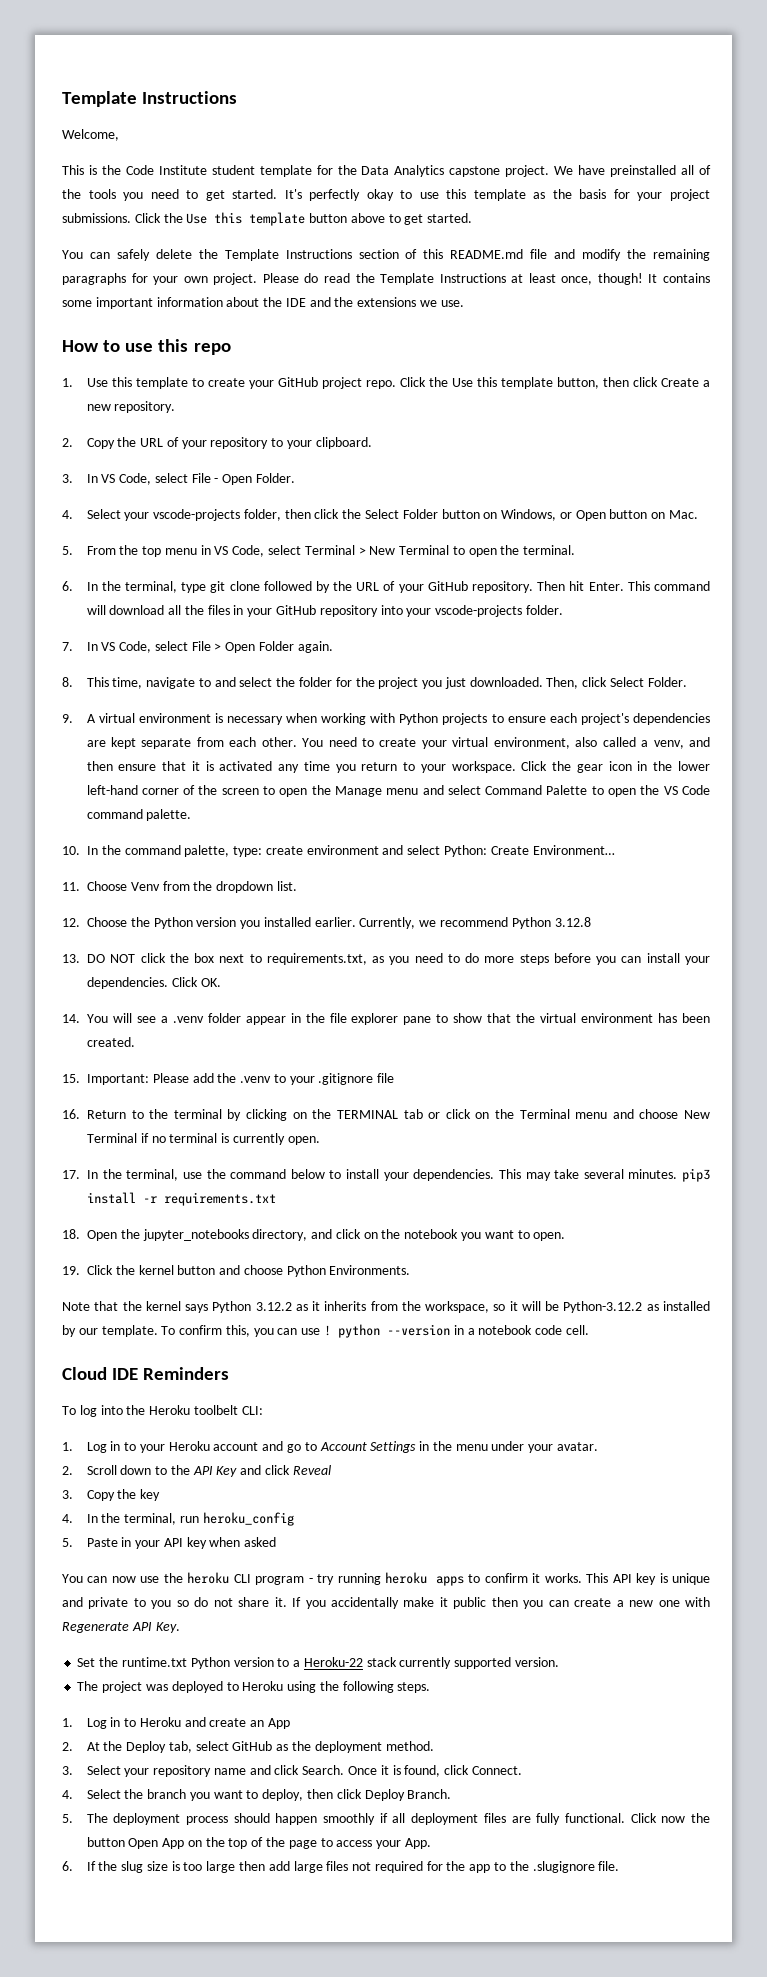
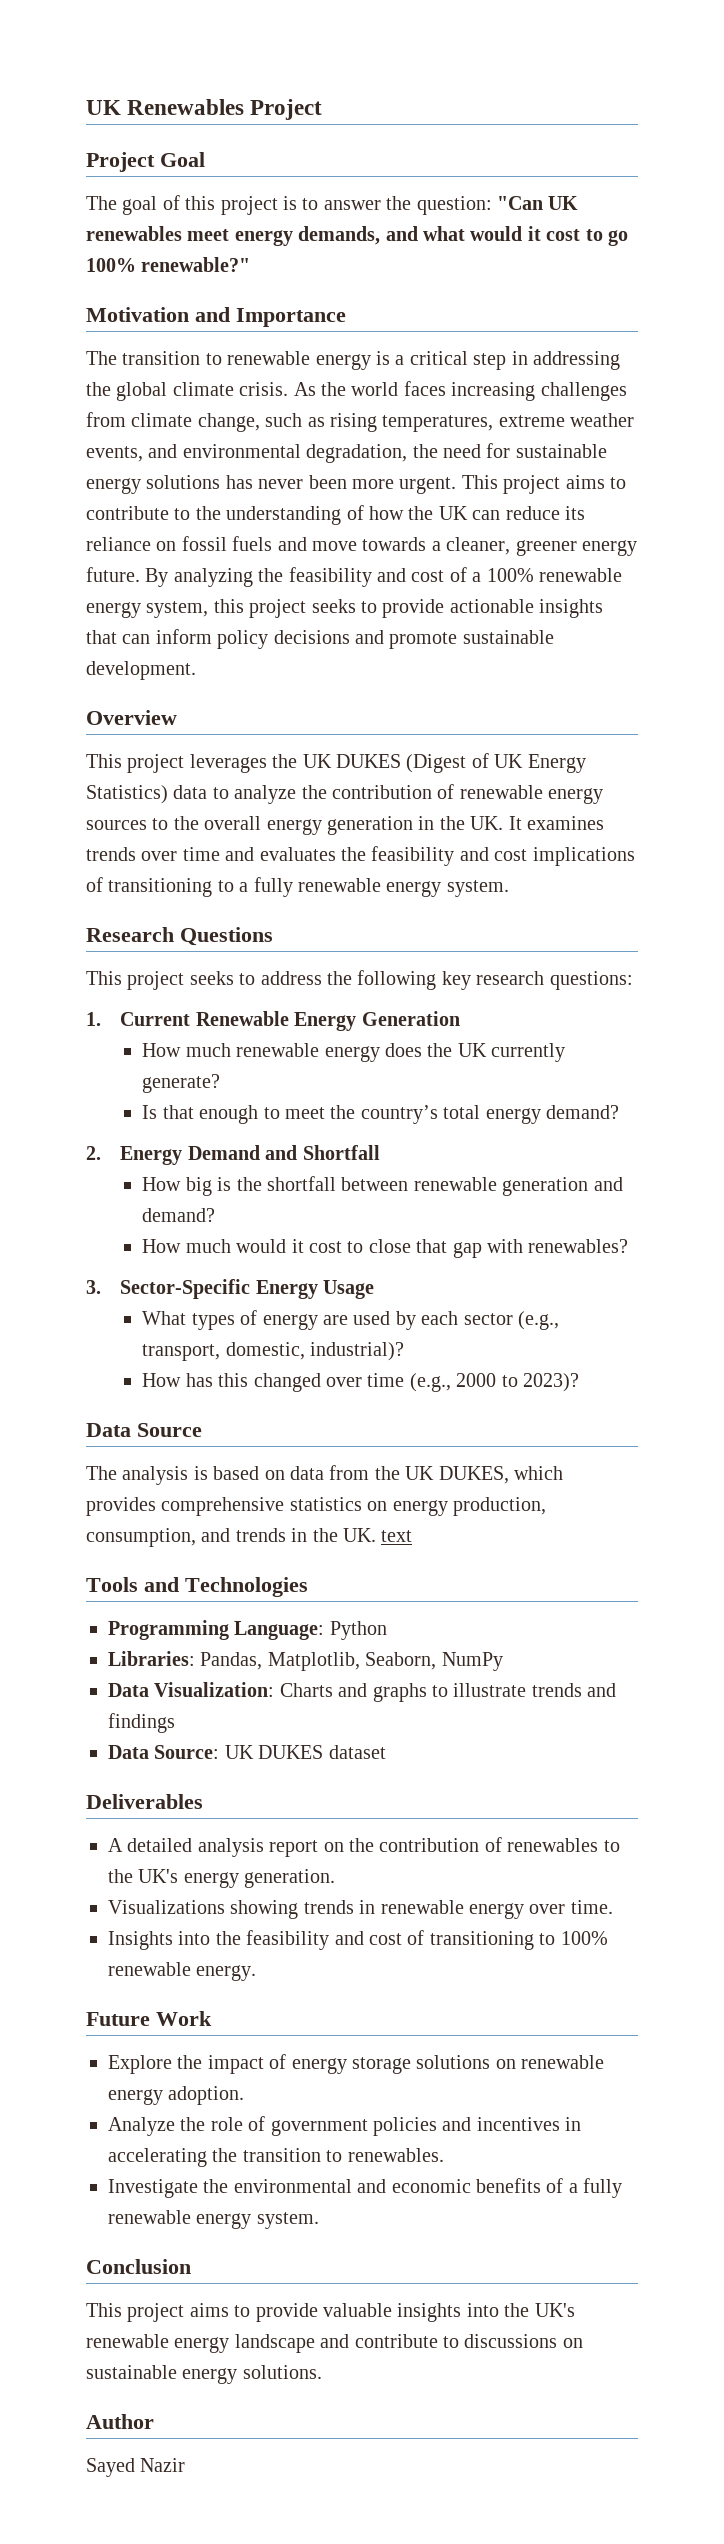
[62,91,238,107] [62,129,119,141] [62,165,712,177] [62,189,710,201] [62,212,473,226] [62,249,710,261] [62,273,710,285] [62,297,464,309] [62,339,231,355] [62,377,711,389] [86,401,176,413] [62,437,372,449] [62,473,295,485] [62,509,699,521] [62,545,576,557] [62,581,711,593] [86,605,563,617] [62,641,333,653] [62,677,687,689] [62,713,710,725] [86,737,710,749] [86,761,711,773] [86,785,710,797] [86,809,192,821] [62,845,615,857] [62,881,297,893] [62,917,591,929] [62,953,710,965] [87,977,221,989] [62,1013,710,1025] [87,1037,135,1047] [62,1073,395,1085] [62,1109,710,1121] [87,1133,320,1145] [62,1168,710,1182] [87,1192,276,1206] [62,1229,566,1241] [62,1265,411,1277] [62,1301,710,1313] [62,1324,589,1338] [62,1367,230,1380] [62,1405,263,1417] [62,1441,599,1453] [62,1465,331,1477] [62,1489,161,1501] [62,1512,294,1526] [62,1537,277,1549] [62,1572,711,1586] [62,1597,710,1609] [62,1622,180,1633] [77,1657,559,1669] [77,1681,431,1693] [62,1717,290,1729] [62,1741,434,1753] [62,1765,522,1777] [62,1789,452,1801] [62,1813,710,1825] [86,1837,431,1849] [62,1861,620,1873] Template Instructions // Welcome, // This is the Code Institute student template for the Data Analytics capstone project. We have preinstalled all of the tools you need to get started. It's perfectly okay to use this template as the basis for your project submissions. Click the Use this template button above to get started. // You can safely delete the Template Instructions section of this README.md file and modify the remaining paragraphs for your own project. Please do read the Template Instructions at least once, though! It contains some important information about the IDE and the extensions we use. // How to use this repo // 1. Use this template to create your GitHub project repo. Click the Use this template button, then click Create a new repository. // 2. Copy the URL of your repository to your clipboard. // 3. In VS Code, select File - Open Folder. // 4. Select your vscode-projects folder, then click the Select Folder button on Windows, or Open button on Mac. // 5. From the top menu in VS Code, select Terminal > New Terminal to open the terminal. // 6. In the terminal, type git clone followed by the URL of your GitHub repository. Then hit Enter. This command will download all the files in your GitHub repository into your vscode-projects folder. // 7. In VS Code, select File > Open Folder again. // 8. This time, navigate to and select the folder for the project you just downloaded. Then, click Select Folder. // 9. A virtual environment is necessary when working with Python projects to ensure each project's dependencies are kept separate from each other. You need to create your virtual environment, also called a venv, and then ensure that it is activated any time you return to your workspace. Click the gear icon in the lower left-hand corner of the screen to open the Manage menu and select Command Palette to open the VS Code command palette. // 10. In the command palette, type: create environment and select Python: Create Environment… // 11. Choose Venv from the dropdown list. // 12. Choose the Python version you installed earlier. Currently, we recommend Python 3.12.8 // 13. DO NOT click the box next to requirements.txt, as you need to do more steps before you can install your dependencies. Click OK. // 14. You will see a .venv folder appear in the file explorer pane to show that the virtual environment has been created. // 15. Important: Please add the .venv to your .gitignore file // 16. Return to the terminal by clicking on the TERMINAL tab or click on the Terminal menu and choose New Terminal if no terminal is currently open. // 17. In the terminal, use the command below to install your dependencies. This may take several minutes. pip3 install -r requirements.txt // 18. Open the jupyter_notebooks directory, and click on the notebook you want to open. // 19. Click the kernel button and choose Python Environments. // Note that the kernel says Python 3.12.2 as it inherits from the workspace, so it will be Python-3.12.2 as installed by our template. To confirm this, you can use ! python --version in a notebook code cell. // Cloud IDE Reminders // To log into the Heroku toolbelt CLI: // 1. Log in to your Heroku account and go to Account Settings in the menu under your avatar. // 2. Scroll down to the API Key and click Reveal // 3. Copy the key // 4. In the terminal, run heroku_config // 5. Paste in your API key when asked // You can now use the heroku CLI program - try running heroku apps to confirm it works. This API key is unique and private to you so do not share it. If you accidentally make it public then you can create a new one with Regenerate API Key. // Set the runtime.txt Python version to a Heroku-22 stack currently supported version. // The project was deployed to Heroku using the following steps. // 1. Log in to Heroku and create an App // 2. At the Deploy tab, select GitHub as the deployment method. // 3. Select your repository name and click Search. Once it is found, click Connect. // 4. Select the branch you want to deploy, then click Deploy Branch. // 5. The deployment process should happen smoothly if all deployment files are fully functional. Click now the button Open App on the top of the page to access your App. // 6. If the slug size is too large then add large files not required for the app to the .slugignore file. -> [86,99,323,120] [86,152,205,172] [86,195,579,215] [86,226,628,246] [86,257,251,272] [86,307,346,327] [86,351,620,370] [86,381,627,401] [86,412,635,432] [86,443,607,463] [86,475,626,494] [86,505,585,525] [86,536,637,556] [86,567,622,587] [86,599,604,618] [86,629,554,649] [86,661,196,680] [86,710,177,725] [86,753,586,773] [86,784,604,804] [86,816,604,835] [86,846,635,866] [86,877,509,897] [86,927,273,946] [86,970,633,990] [86,1011,460,1031] [142,1043,566,1062] [142,1074,221,1093] [142,1105,619,1124] [86,1145,380,1165] [142,1176,623,1196] [142,1208,216,1222] [142,1239,629,1258] [86,1279,375,1299] [142,1310,559,1330] [142,1342,405,1361] [142,1373,579,1392] [86,1423,202,1437] [86,1465,563,1485] [86,1497,546,1516] [86,1528,413,1547] [86,1577,308,1597] [108,1620,387,1640] [108,1651,503,1671] [108,1682,617,1702] [108,1713,175,1733] [108,1745,386,1759] [86,1794,203,1809] [108,1837,620,1857] [108,1869,336,1888] [108,1900,613,1919] [108,1930,608,1950] [108,1962,257,1981] [86,2011,212,2026] [108,2054,605,2074] [108,2086,245,2105] [108,2116,582,2136] [108,2148,444,2167] [108,2178,623,2198] [108,2210,319,2229] [86,2259,191,2274] [86,2303,575,2322] [86,2334,583,2353] [86,2365,322,2384] [86,2414,154,2429] [86,2458,186,2477] UK Renewables Project // Project Goal // The goal of this project is to answer the question: "Can UK renewables meet energy demands, and what would it cost to go 100% renewable?" // Motivation and Importance // The transition to renewable energy is a critical step in addressing the global climate crisis. As the world faces increasing challenges from climate change, such as rising temperatures, extreme weather events, and environmental degradation, the need for sustainable energy solutions has never been more urgent. This project aims to contribute to the understanding of how the UK can reduce its reliance on fossil fuels and move towards a cleaner, greener energy future. By analyzing the feasibility and cost of a 100% renewable energy system, this project seeks to provide actionable insights that can inform policy decisions and promote sustainable development. // Overview // This project leverages the UK DUKES (Digest of UK Energy Statistics) data to analyze the contribution of renewable energy sources to the overall energy generation in the UK. It examines trends over time and evaluates the feasibility and cost implications of transitioning to a fully renewable energy system. // Research Questions // This project seeks to address the following key research questions: // 1. Current Renewable Energy Generation // How much renewable energy does the UK currently generate? // Is that enough to meet the country’s total energy demand? // 2. Energy Demand and Shortfall // How big is the shortfall between renewable generation and demand? // How much would it cost to close that gap with renewables? // 3. Sector-Specific Energy Usage // What types of energy are used by each sector (e.g., transport, domestic, industrial)? // How has this changed over time (e.g., 2000 to 2023)? // Data Source // The analysis is based on data from the UK DUKES, which provides comprehensive statistics on energy production, consumption, and trends in the UK. text // Tools and Technologies // Programming Language: Python // Libraries: Pandas, Matplotlib, Seaborn, NumPy // Data Visualization: Charts and graphs to illustrate trends and findings // Data Source: UK DUKES dataset // Deliverables // A detailed analysis report on the contribution of renewables to the UK's energy generation. // Visualizations showing trends in renewable energy over time. // Insights into the feasibility and cost of transitioning to 100% renewable energy. // Future Work // Explore the impact of energy storage solutions on renewable energy adoption. // Analyze the role of government policies and incentives in accelerating the transition to renewables. // Investigate the environmental and economic benefits of a fully renewable energy system. // Conclusion // This project aims to provide valuable insights into the UK's renewable energy landscape and contribute to discussions on sustainable energy solutions. // Author // Sayed Nazir

